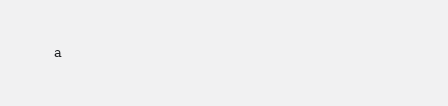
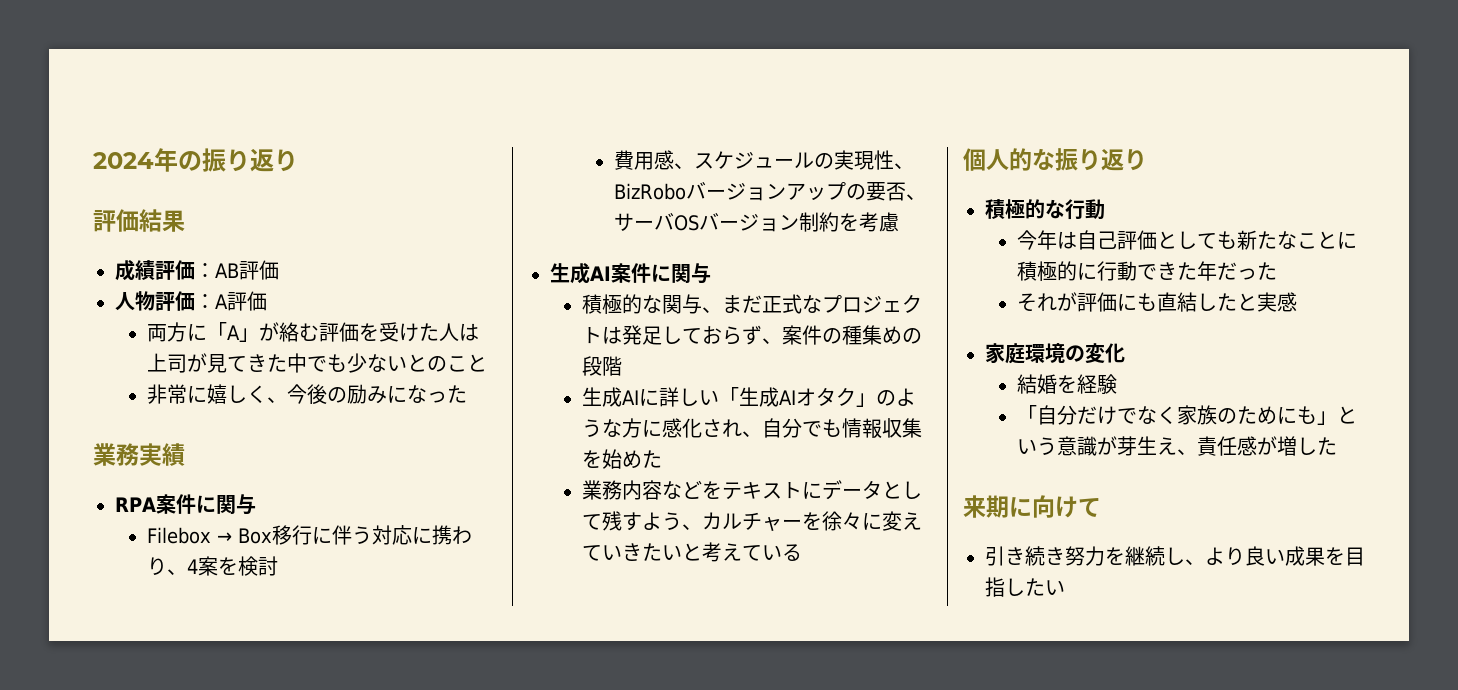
[54,50,62,57] a -> [93,148,298,172] [93,209,185,232] [115,259,279,281] [115,291,267,311] [146,322,479,342] [146,353,487,373] [146,384,467,404] [93,443,185,466] [115,494,256,515] [146,525,472,545] [146,556,278,576] [613,150,914,170] [613,182,926,201] [613,212,899,232] [550,262,711,284] [581,294,922,314] [581,325,922,345] [581,356,622,376] [581,387,916,407] [581,418,922,439] [581,449,662,469] [581,480,922,500] [581,511,922,531] [581,542,802,562] [963,148,1147,171] [985,199,1105,220] [1016,230,1357,250] [1016,261,1277,281] [1016,292,1297,312] [985,343,1125,364] [1016,374,1117,395] [1016,405,1357,425] [1016,436,1337,456] [963,495,1101,518] [985,546,1365,566] [985,577,1065,597] 2024年の振り返り // 評価結果 // 成績評価：AB評価 // 人物評価：A評価 // 両方に「A」が絡む評価を受けた人は上司が見てきた中でも少ないとのこと // 非常に嬉しく、今後の励みになった // 業務実績 // RPA案件に関与 // Filebox → Box移行に伴う対応に携わり、4案を検討 // 費用感、スケジュールの実現性、BizRoboバージョンアップの要否、サーバOSバージョン制約を考慮 // 生成AI案件に関与 // 積極的な関与、まだ正式なプロジェクトは発足しておらず、案件の種集めの段階 // 生成AIに詳しい「生成AIオタク」のような方に感化され、自分でも情報収集を始めた // 業務内容などをテキストにデータとして残すよう、カルチャーを徐々に変えていきたいと考えている // 個人的な振り返り // 積極的な行動 // 今年は自己評価としても新たなことに積極的に行動できた年だった // それが評価にも直結したと実感 // 家庭環境の変化 // 結婚を経験 // 「自分だけでなく家族のためにも」という意識が芽生え、責任感が増した // 来期に向けて // 引き続き努力を継続し、より良い成果を目指したい

